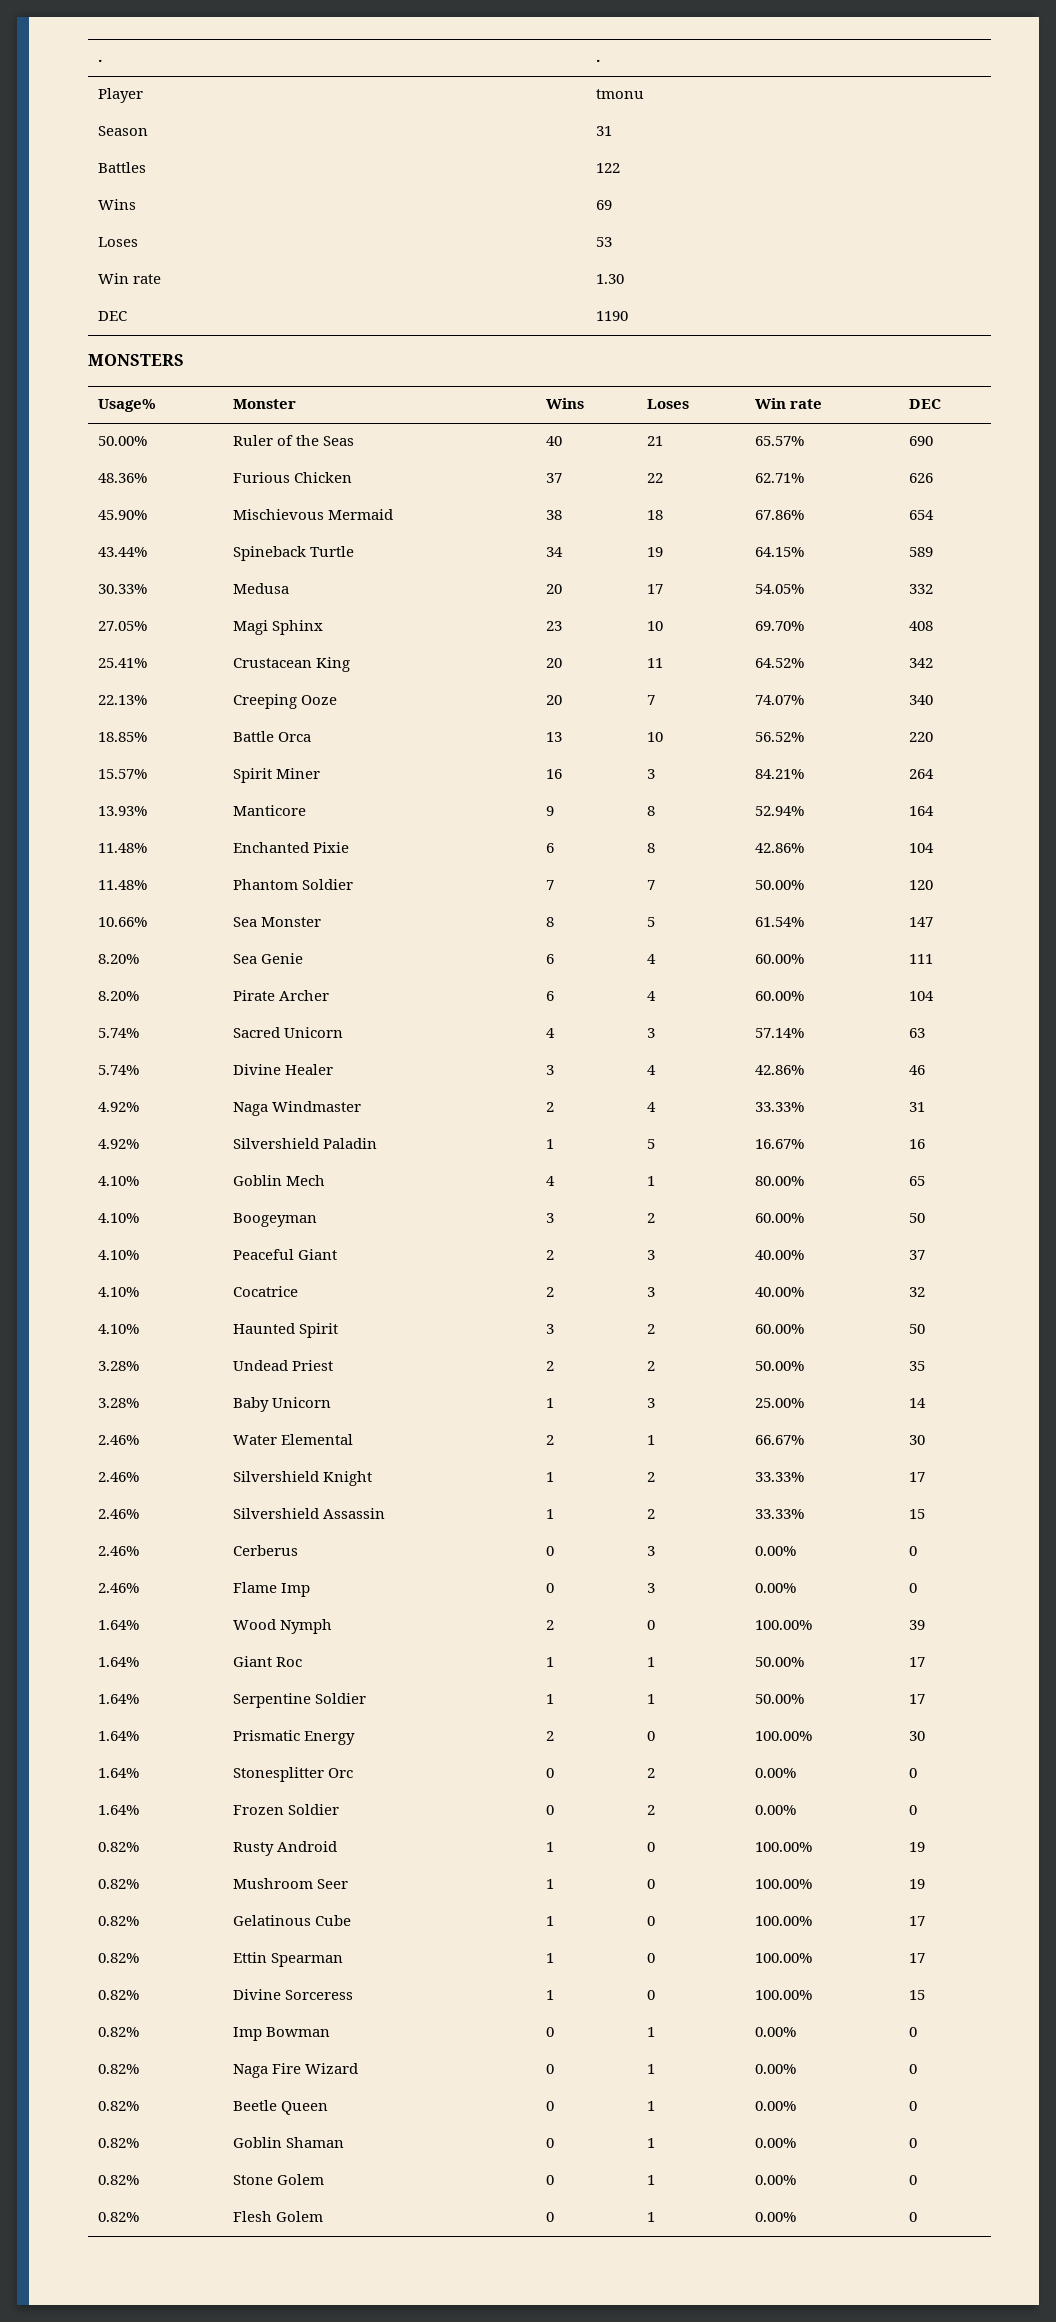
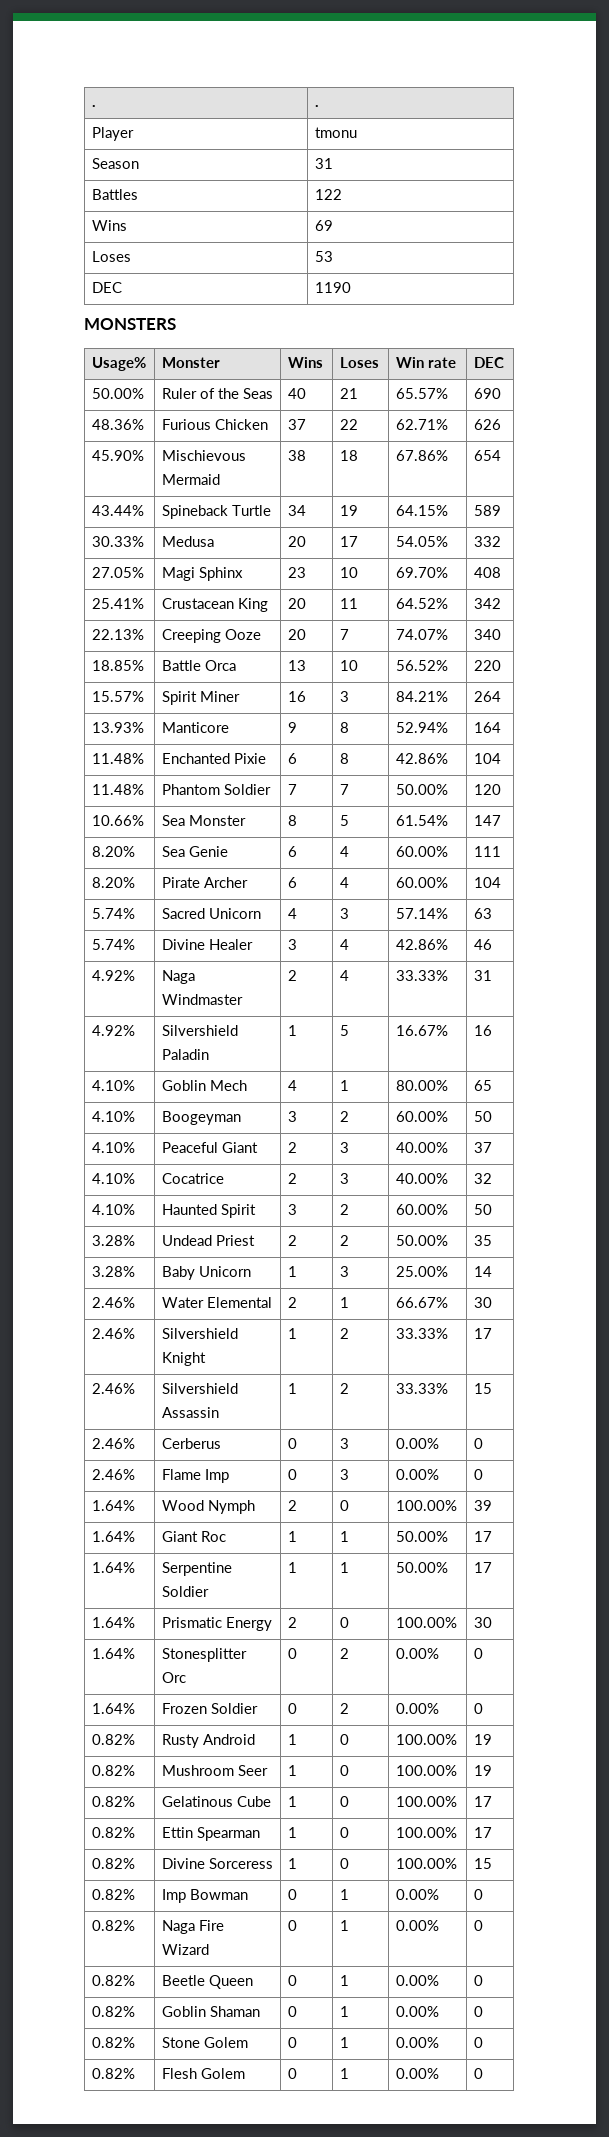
[97,273,161,284] [595,274,624,284] // Win rate | 1.30 -> (333, 256) none

